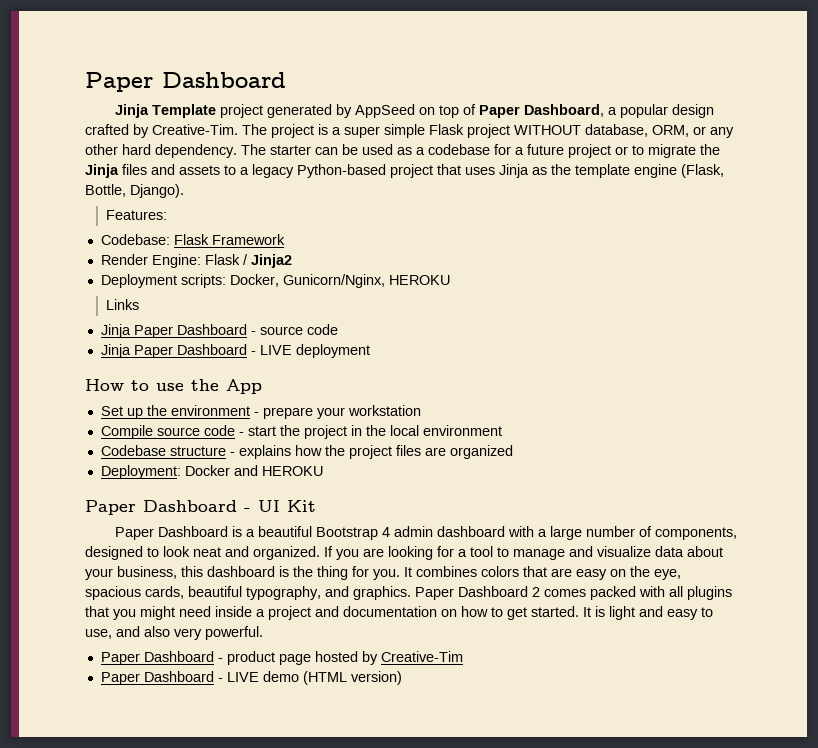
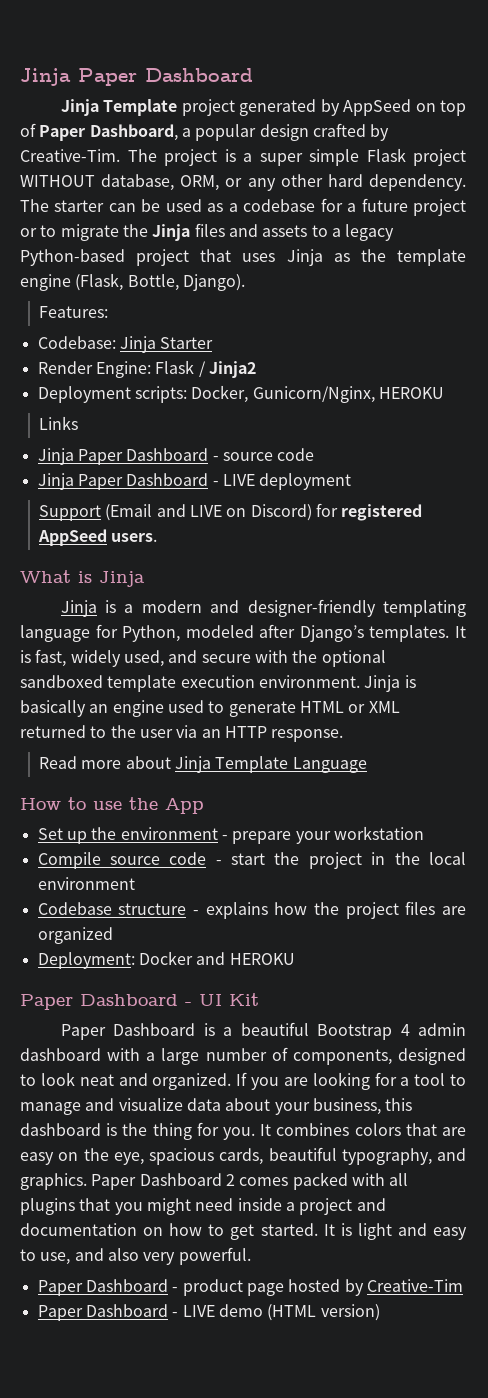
(85, 82) none -> [20,68,71,86] Jinja
[173,234,285,245] Flask Framework -> [119,336,214,353] Jinja Starter
(370, 351) none -> [39,503,423,521] [38,529,158,546] [20,570,145,587] [60,599,466,617] [20,624,466,642] [20,649,386,667] [20,675,416,692] [20,700,400,717] [20,725,344,742] [39,756,367,773] // Support (Email and LIVE on Discord) for registered AppSeed users. // What is Jinja // Jinja is a modern and designer-friendly templating language for Python, modeled after Django’s templates. It is fast, widely used, and secure with the optional sandboxed template execution environment. Jinja is basically an engine used to generate HTML or XML returned to the user via an HTTP response. // Read more about Jinja Template Language

